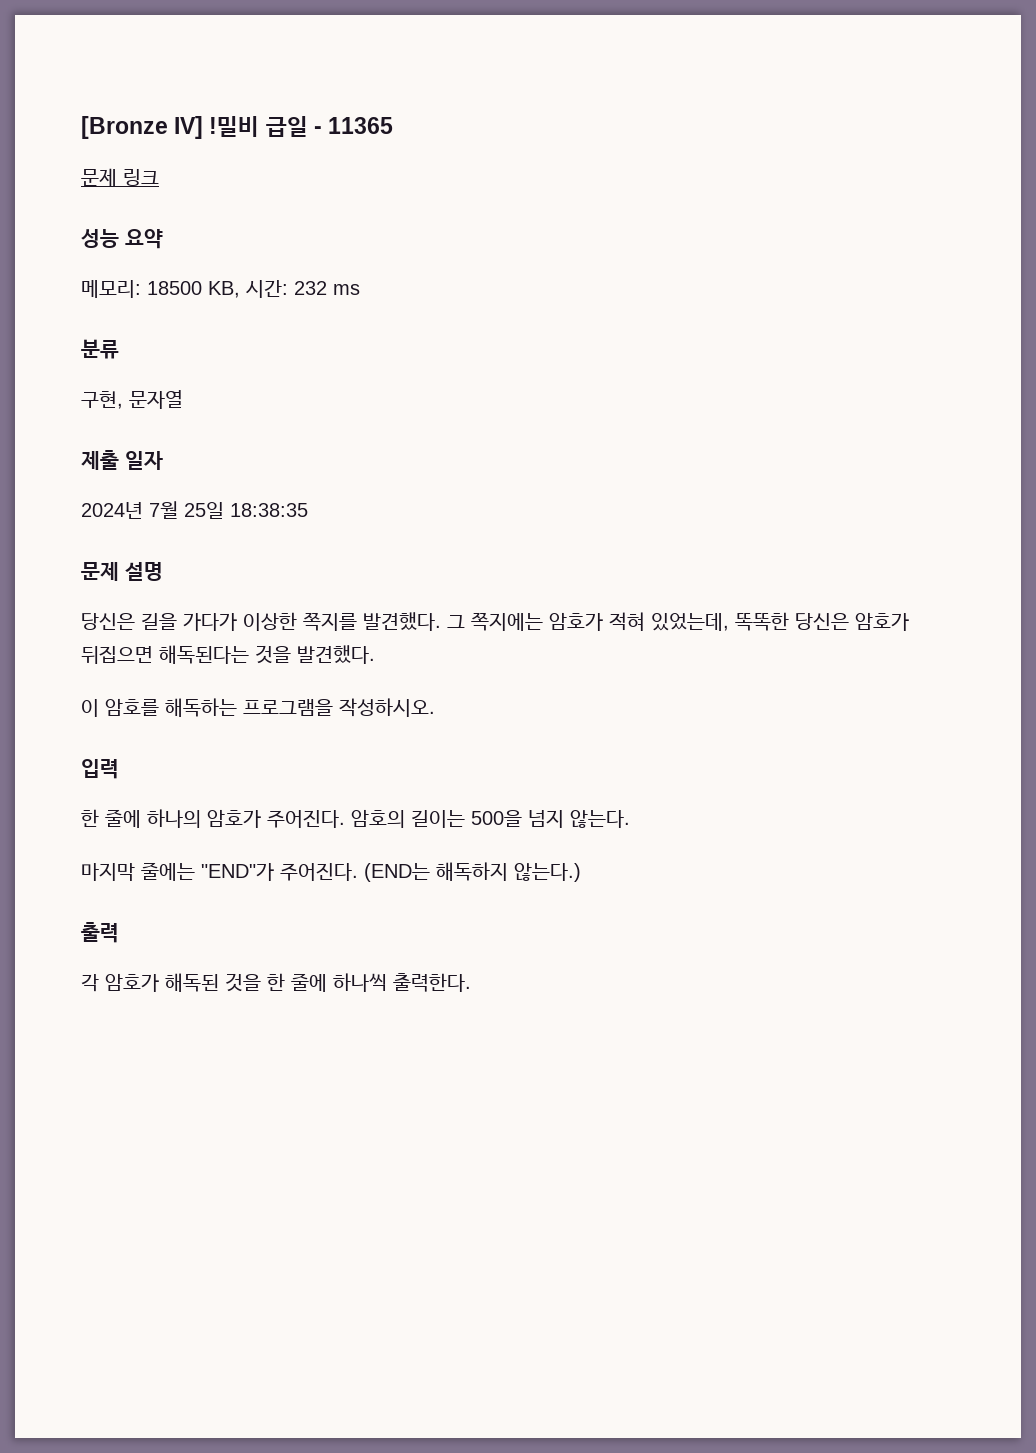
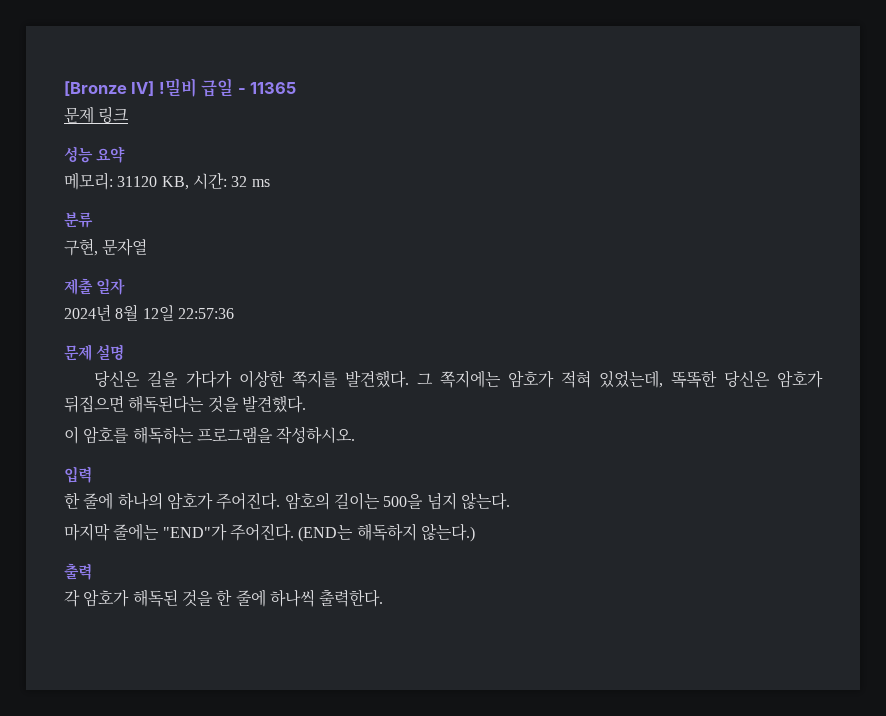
[147,281,202,295] 18500 -> [117,176,158,187] 31120
[294,281,327,295] 232 -> [231,176,248,187] 32
[149,501,308,519] 7월 25일 18:38:35 -> [115,304,234,321] 8월 12일 22:57:36

